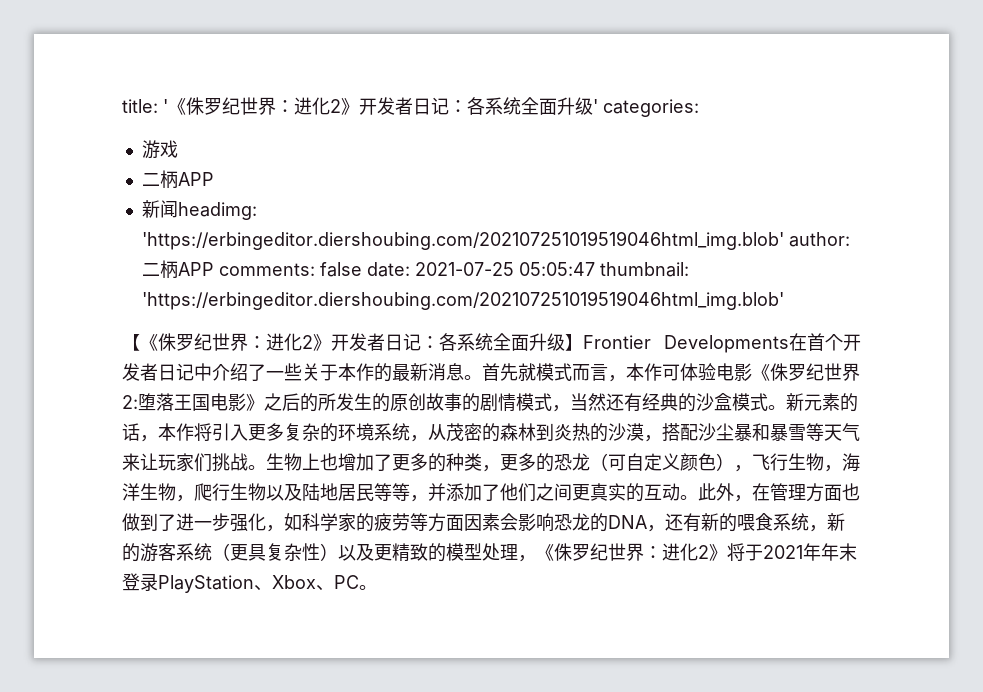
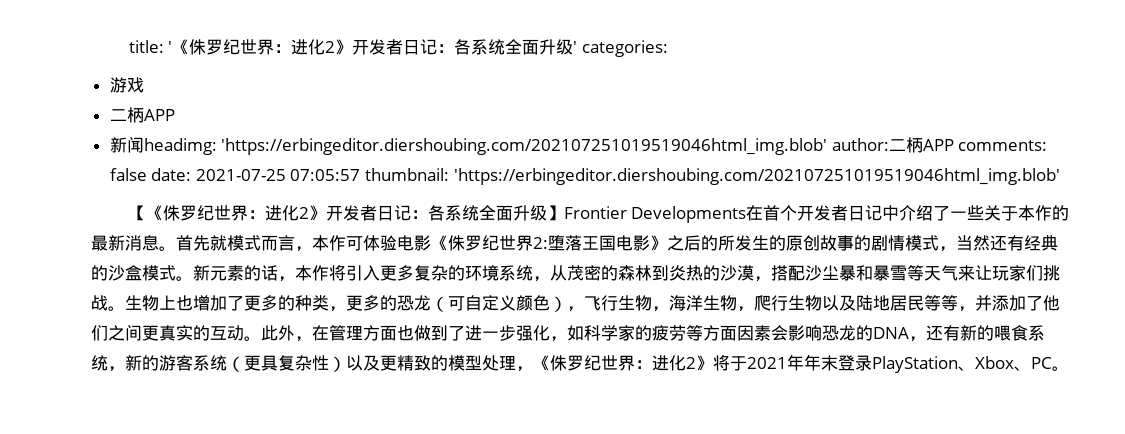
[518,262,595,276] 05:05:47 -> [290,169,361,181] 07:05:57

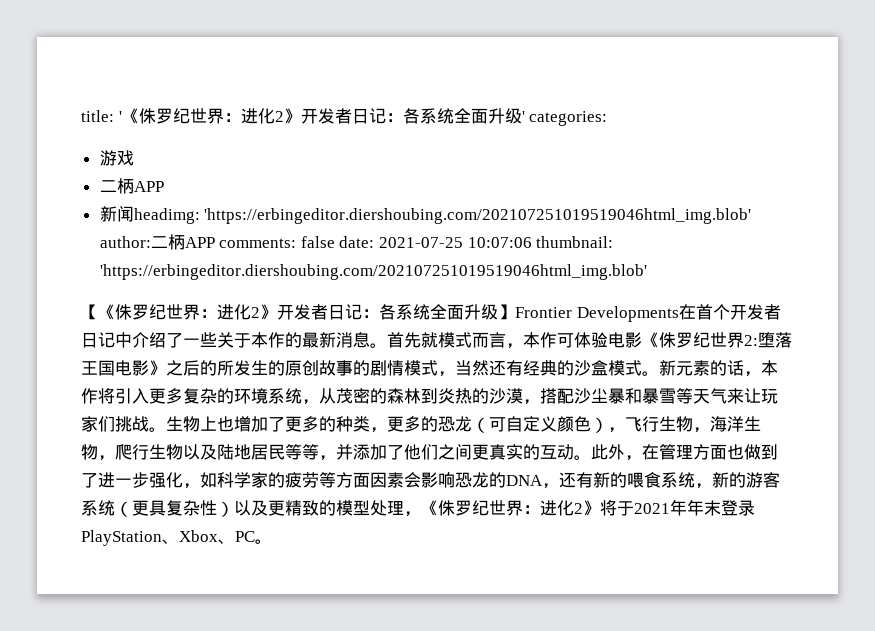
[290,169,361,181] 07:05:57 -> [467,237,532,248] 10:07:06

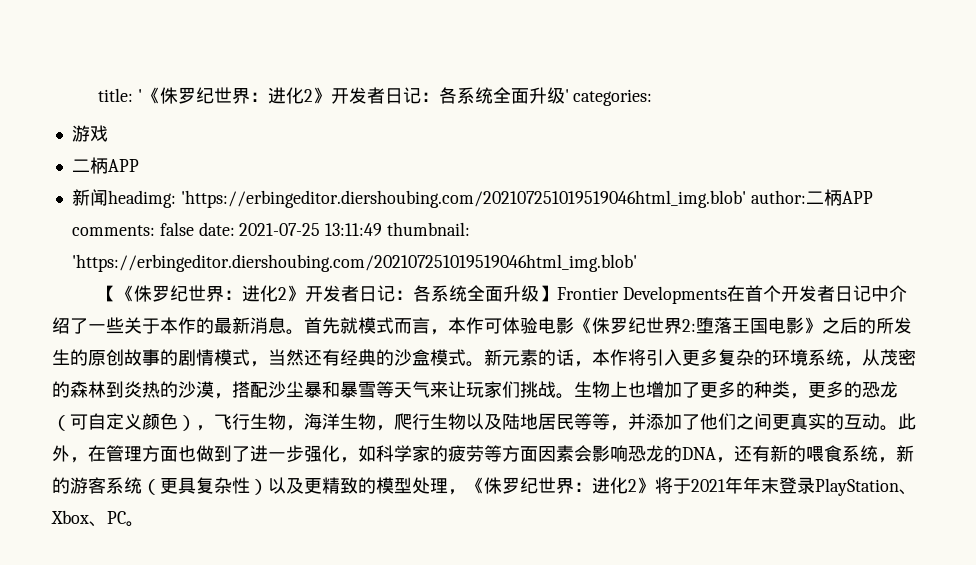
[467,237,532,248] 10:07:06 -> [325,223,383,236] 13:11:49

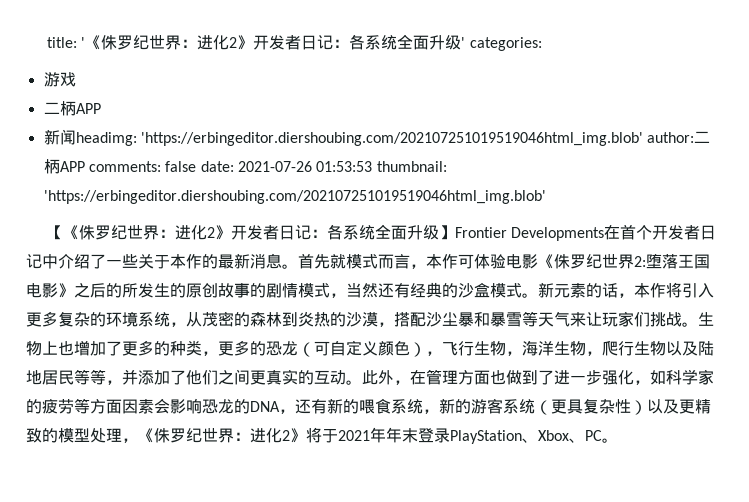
[239,223,383,236] 2021-07-25 13:11:49 -> [237,161,373,172] 2021-07-26 01:53:53

